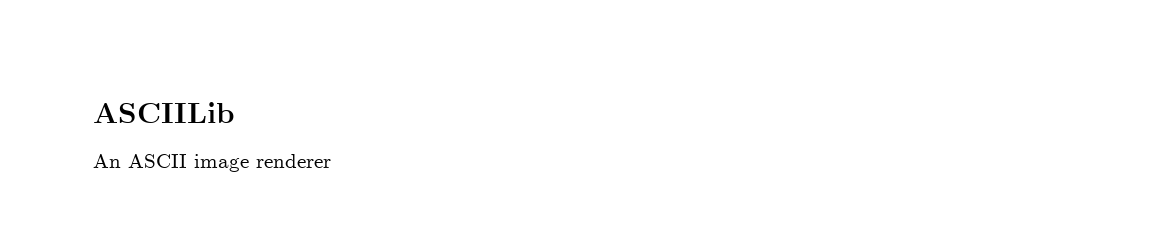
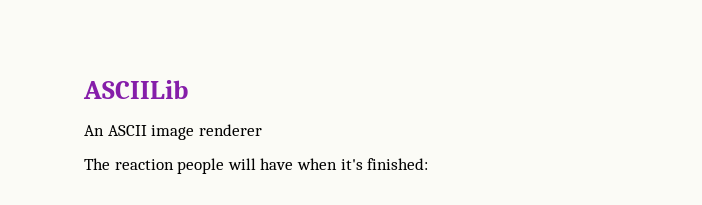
(331, 161) none -> [84,158,429,174] // The reaction people will have when it's finished:

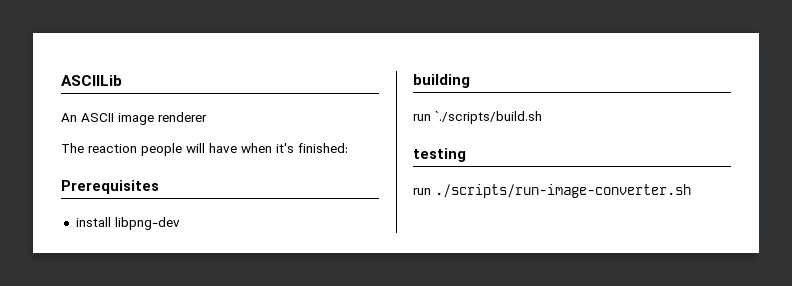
(429, 164) none -> [61,180,159,194] [75,217,180,230] [413,74,470,88] [413,111,542,124] [413,148,466,162] [413,184,691,198] // Prerequisites // install libpng-dev // building // run `./scripts/build.sh // testing // run ./scripts/run-image-converter.sh

